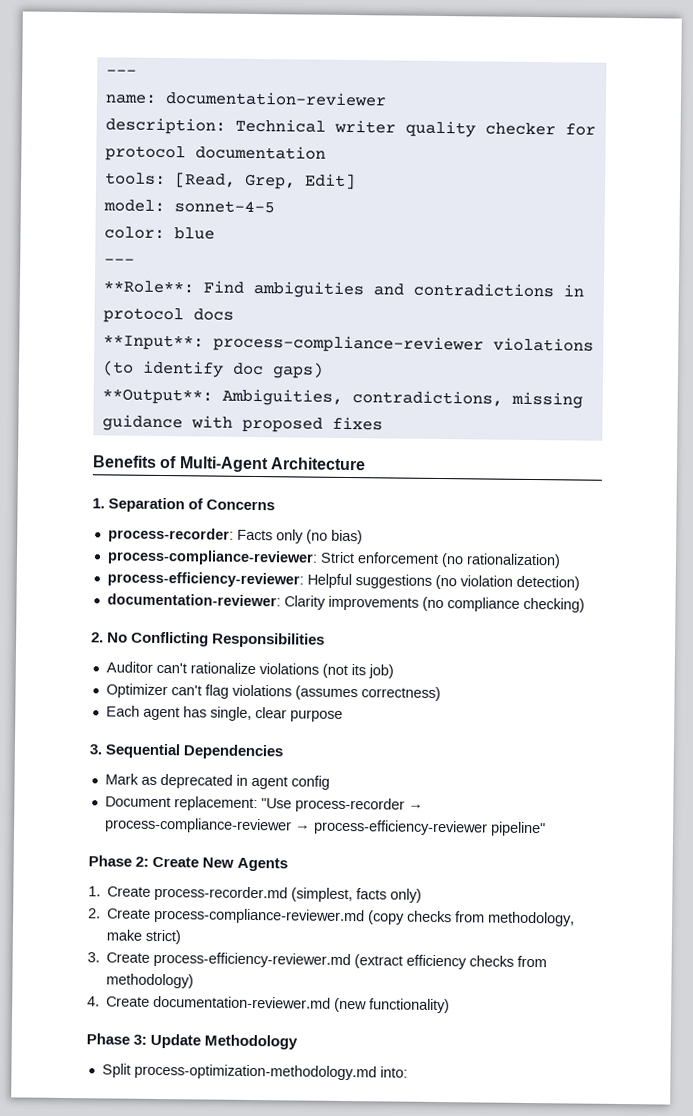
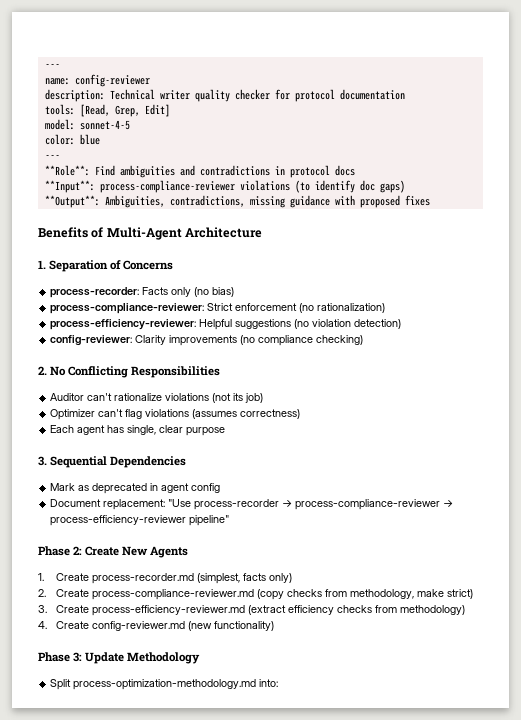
[164,91,387,107] documentation-reviewer -> [74,74,150,87] config-reviewer
[106,593,281,607] documentation-reviewer: -> [50,335,133,346] config-reviewer:
[153,995,332,1009] documentation-reviewer.md -> [92,621,186,631] config-reviewer.md

